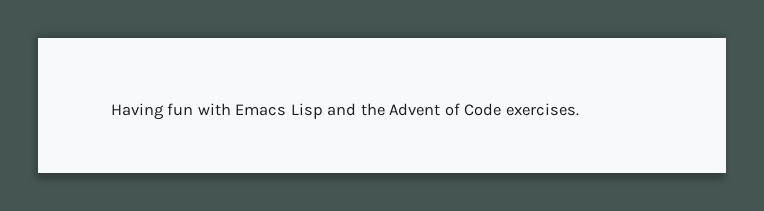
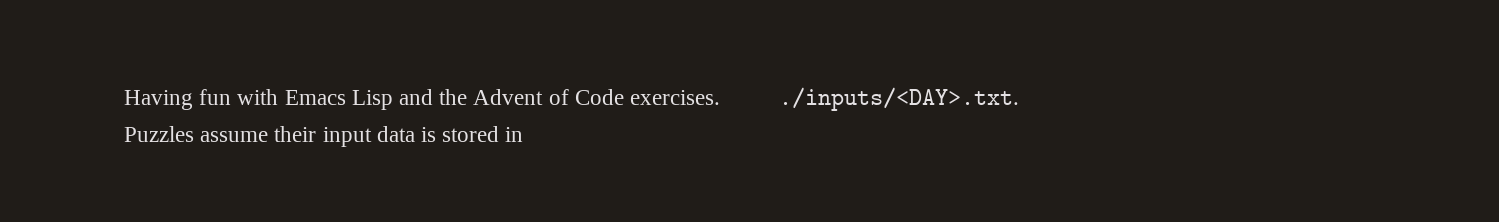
(579, 109) none -> [124,126,524,147] [779,87,1019,111] // Puzzles assume their input data is stored in ./inputs/<DAY>.txt.

